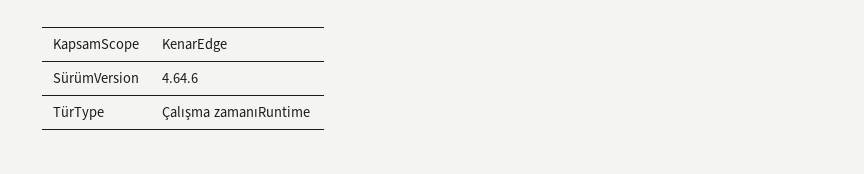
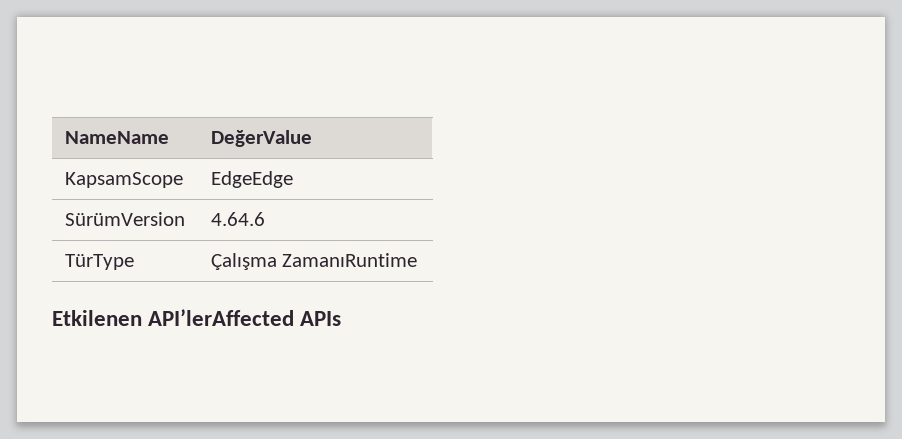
(53, 45) none -> [64,131,169,144] [210,130,312,147] NameName | DeğerValue //
[162,38,228,52] KenarEdge -> [210,171,293,188] EdgeEdge
[214,106,311,118] zamanıRuntime -> [282,253,418,267] [52,309,342,326] ZamanıRuntime // Etkilenen API’lerAffected APIs

